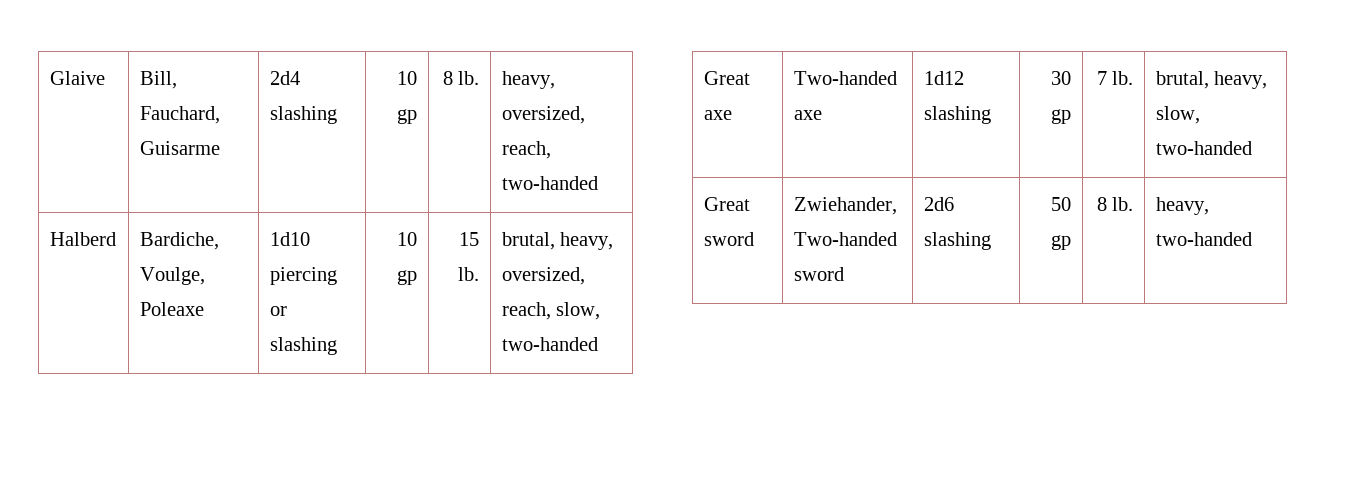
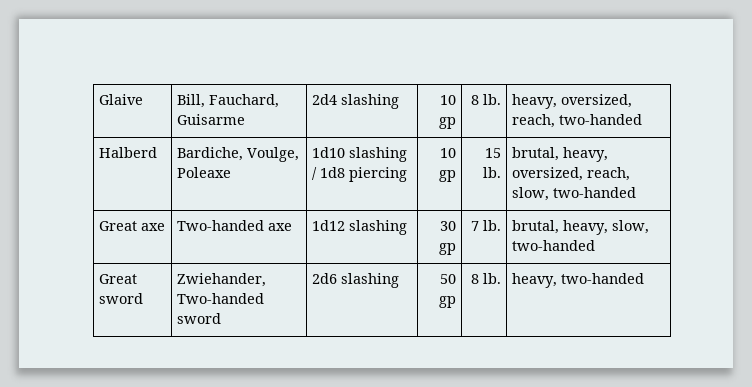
(310, 239) none -> [349,147,408,162] [312,167,346,180] slashing / 1d8
[269,306,287,316] [269,337,337,355] or slashing -> (408, 174) none

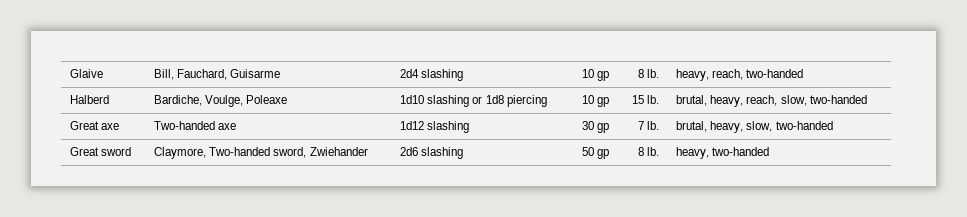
[561,94,633,108] oversized, -> (710, 75) none
[312,167,318,180] / -> [472,96,483,104] or
[512,167,584,181] oversized, -> (744, 101) none
[177,273,267,287] [177,293,265,304] [177,313,222,324] Zwiehander, Two-handed sword -> [154,147,368,159] Claymore, Two-handed sword, Zwiehander

